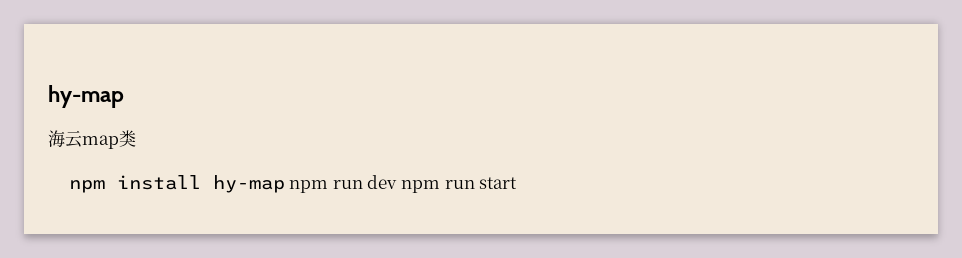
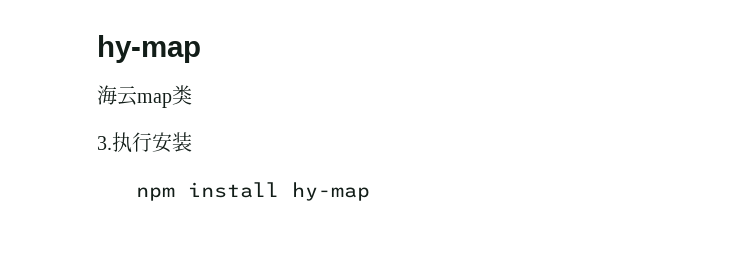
(136, 138) none -> [97,132,192,153] // 3.执行安装
[289,175,518,193] npm run dev npm run start -> (371, 191) none

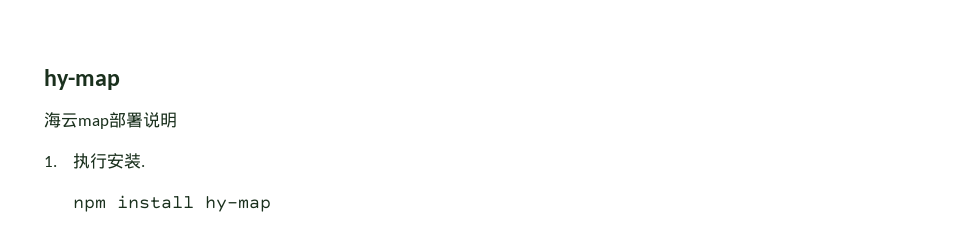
[172,85,192,105] [97,136,112,150] 类 // 3. -> [109,112,177,128] [44,156,57,167] 部署说明 // 1.
(192, 142) none -> [140,165,145,167] .

